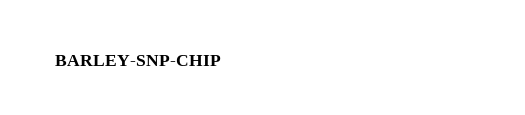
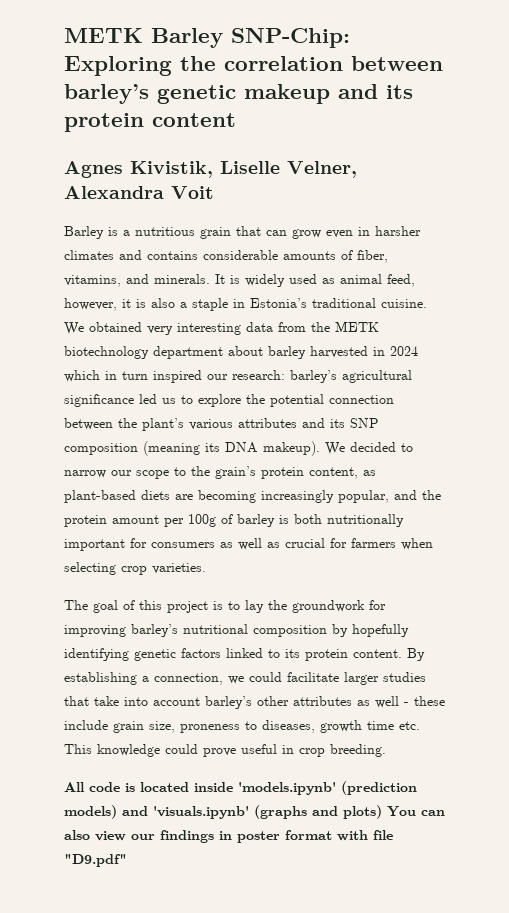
[55,55,221,66] BARLEY-SNP-CHIP -> [64,28,350,48] [64,56,443,76] [64,84,413,104] [64,113,236,132] [64,161,357,178] [64,186,214,199] [64,226,421,239] [64,250,388,263] [64,274,415,287] [64,298,427,311] [64,321,379,335] [64,346,418,359] [64,370,412,383] [64,394,394,407] [64,418,379,431] [64,441,413,456] [64,466,376,479] [64,490,441,503] [64,514,404,527] [64,538,433,551] [64,562,206,575] [64,600,386,613] [64,624,409,637] [64,648,425,661] [64,672,426,685] [64,696,445,709] [64,720,420,733] [64,744,386,757] [64,781,417,795] [64,805,445,819] [64,830,393,843] [64,854,127,867] METK Barley SNP-Chip: Exploring the correlation between barley’s genetic makeup and its protein content // Agnes Kivistik, Liselle Velner, Alexandra Voit // Barley is a nutritious grain that can grow even in harsher climates and contains considerable amounts of fiber, vitamins, and minerals. It is widely used as animal feed, however, it is also a staple in Estonia’s traditional cuisine. We obtained very interesting data from the METK biotechnology department about barley harvested in 2024 which in turn inspired our research: barley’s agricultural significance led us to explore the potential connection between the plant’s various attributes and its SNP composition (meaning its DNA makeup). We decided to narrow our scope to the grain’s protein content, as plant-based diets are becoming increasingly popular, and the protein amount per 100g of barley is both nutritionally important for consumers as well as crucial for farmers when selecting crop varieties. // The goal of this project is to lay the groundwork for improving barley’s nutritional composition by hopefully identifying genetic factors linked to its protein content. By establishing a connection, we could facilitate larger studies that take into account barley’s other attributes as well - these include grain size, proneness to diseases, growth time etc. This knowledge could prove useful in crop breeding. // All code is located inside 'models.ipynb' (prediction models) and 'visuals.ipynb' (graphs and plots) You can also view our findings in poster format with file "D9.pdf"

